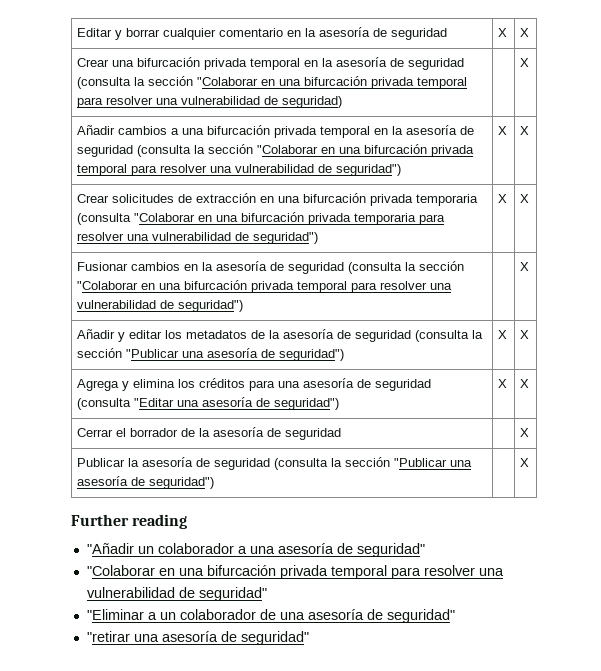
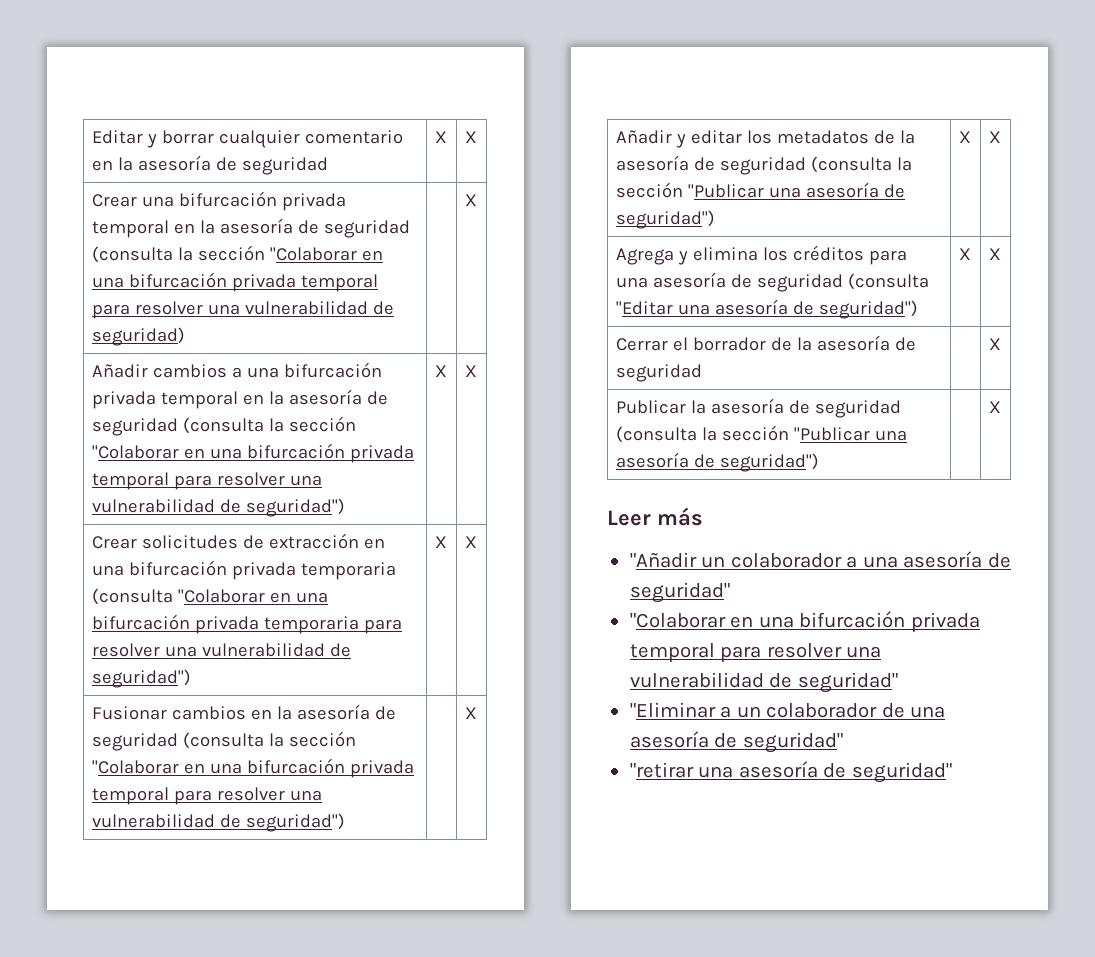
[71,514,188,529] Further reading -> [607,507,703,526] Leer más

